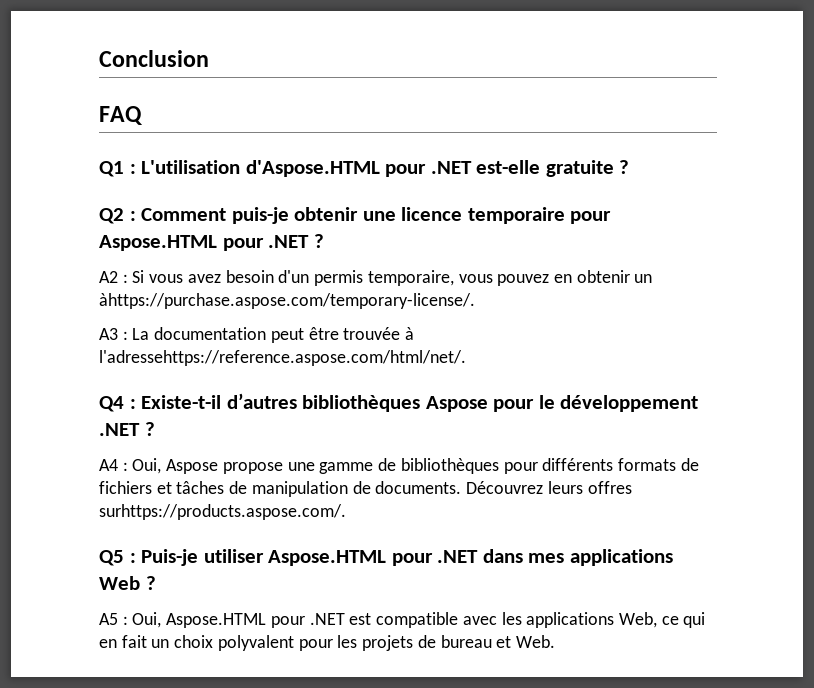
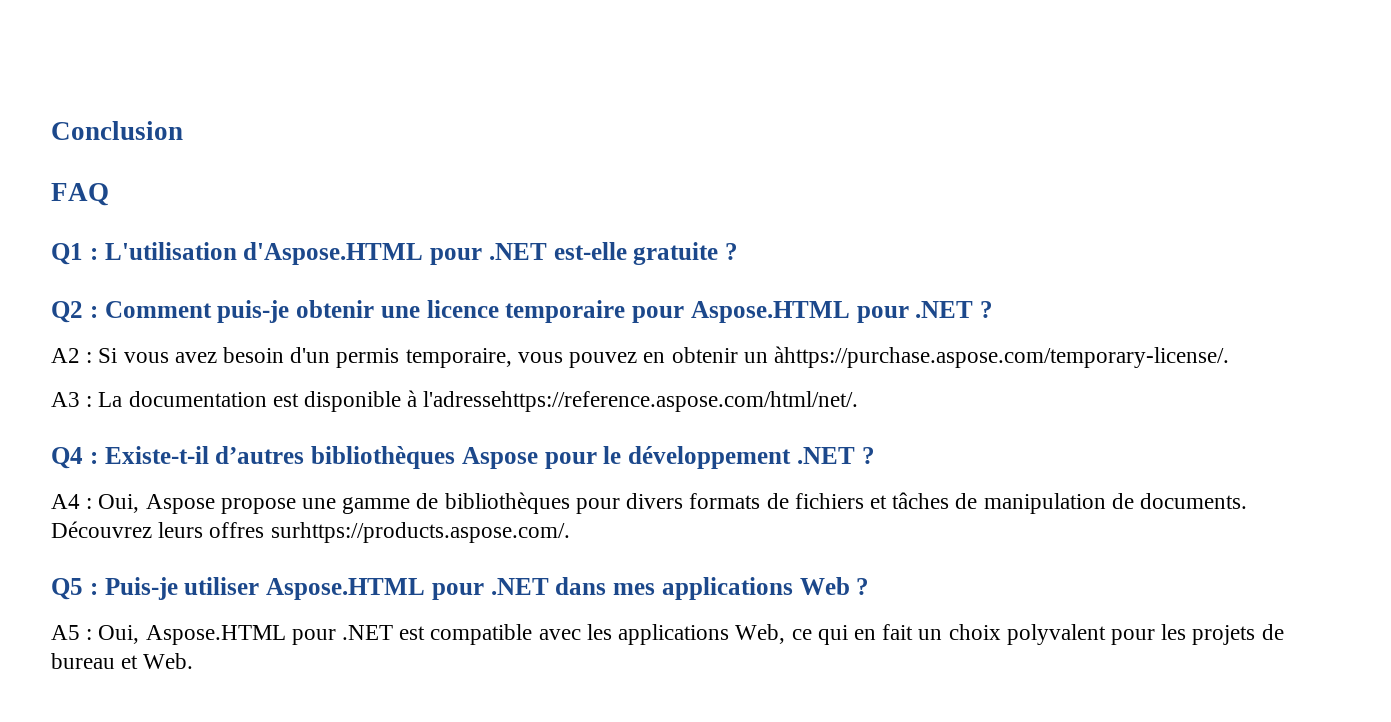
[270,327,401,343] peut être trouvée -> [272,391,402,412] est disponible
[542,458,614,471] différents -> [626,493,684,509] divers

